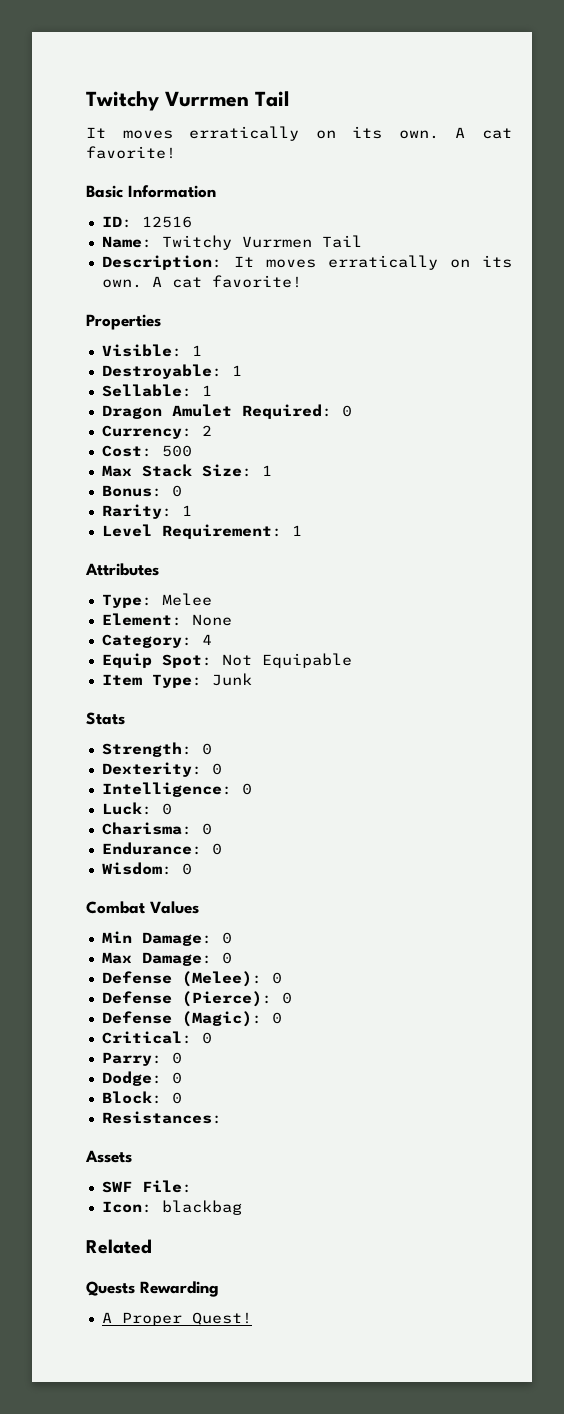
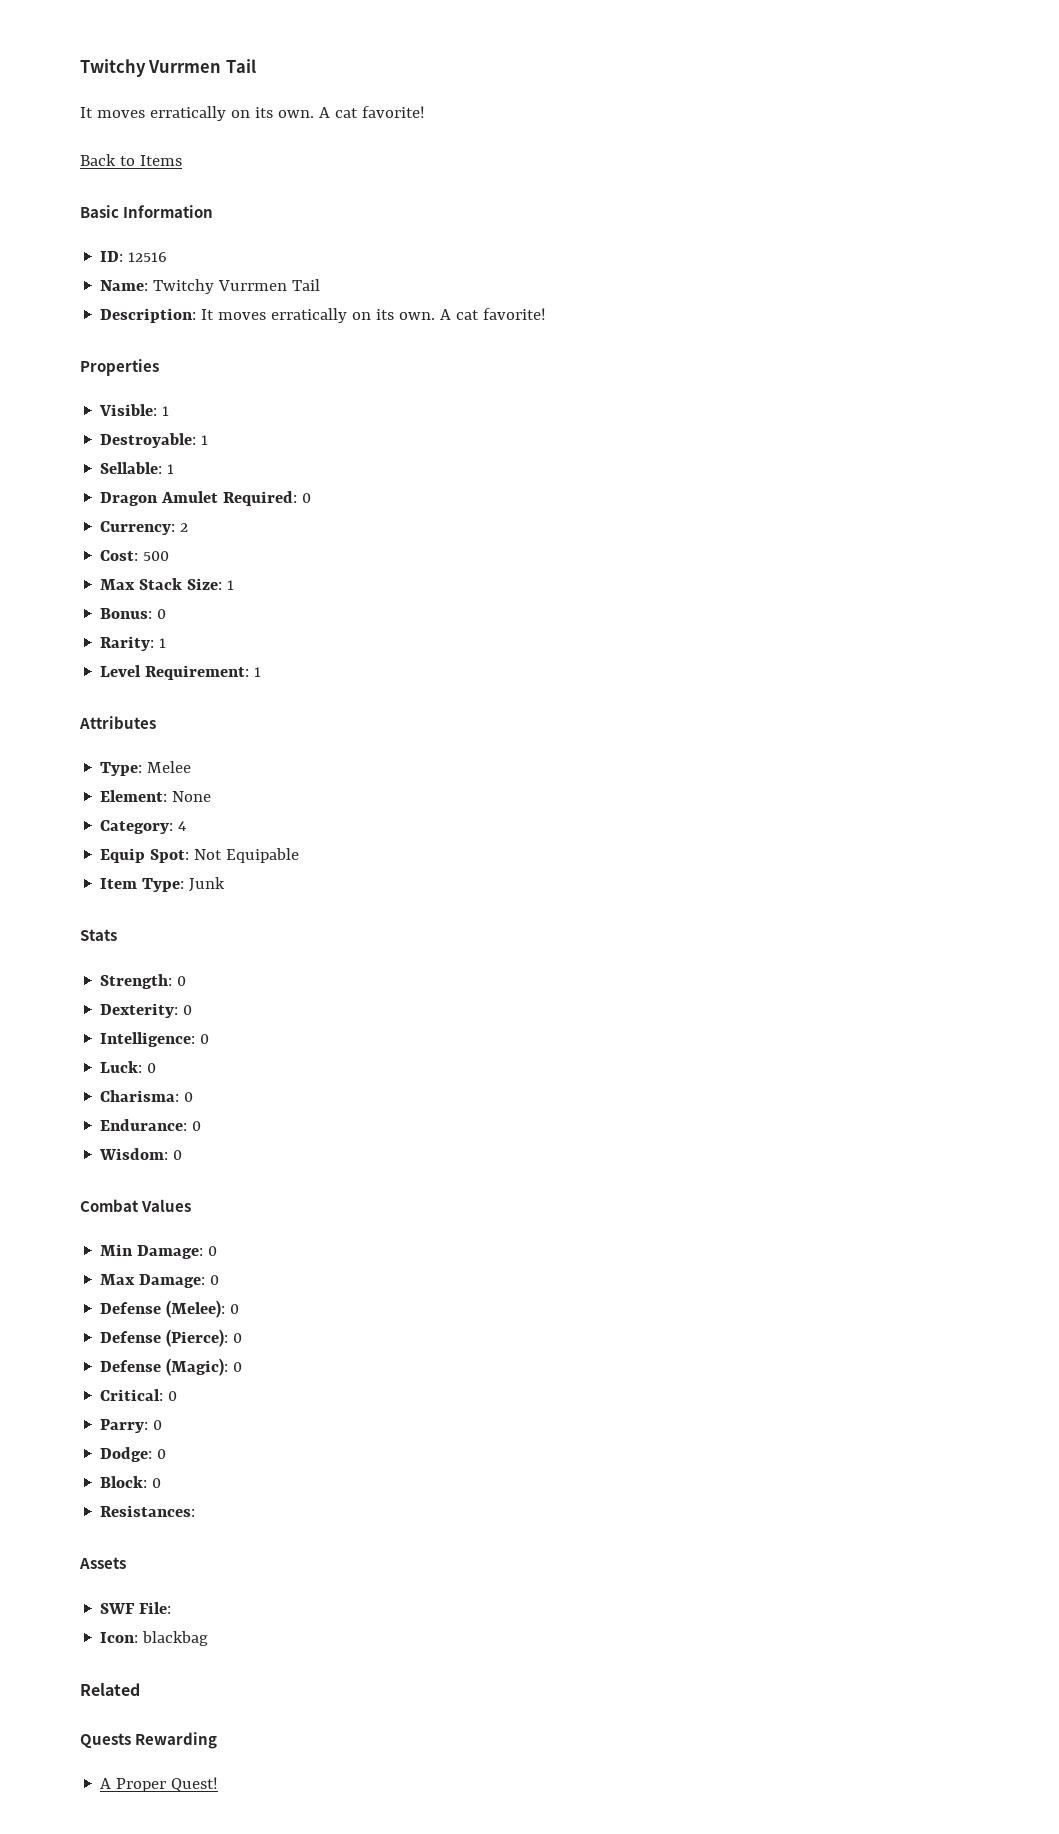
(176, 152) none -> [80,154,182,166] // Back to Items

